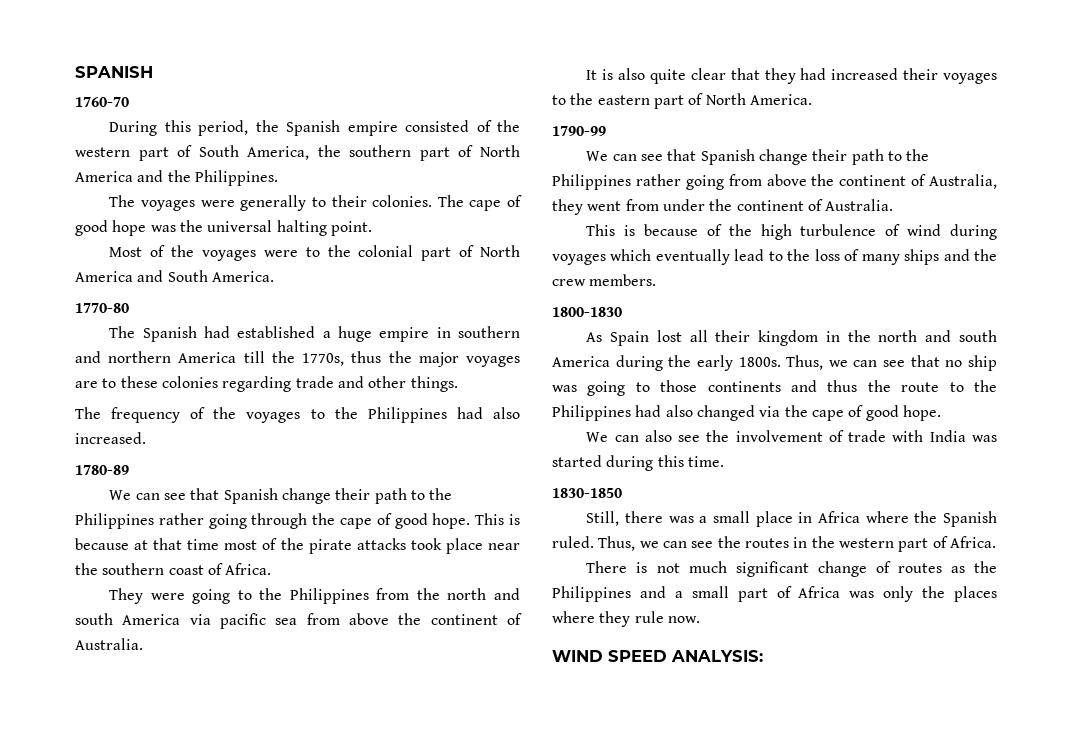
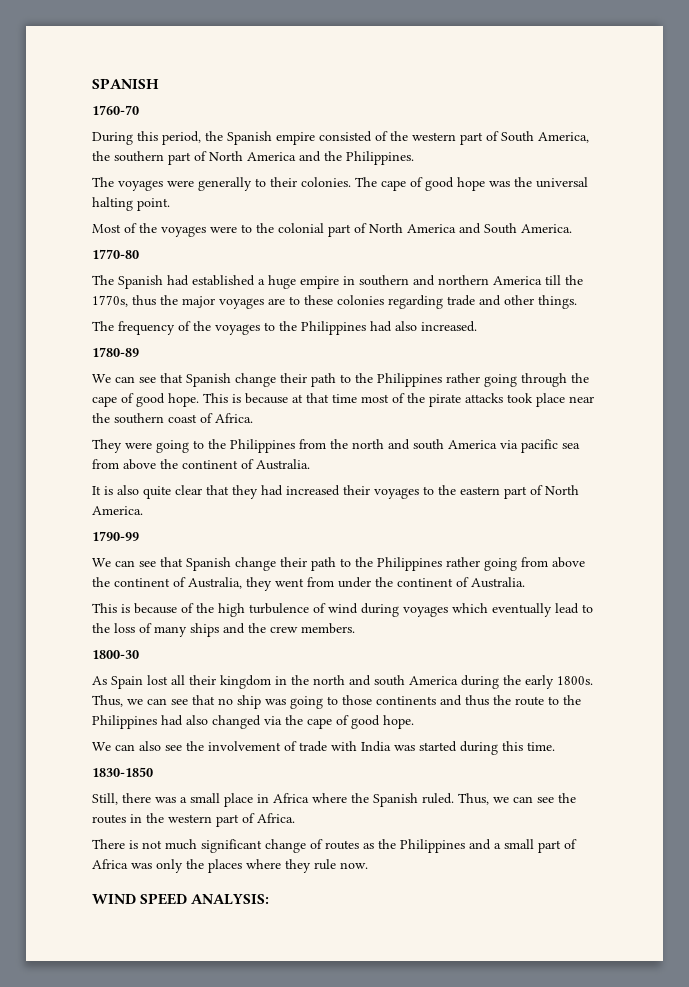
[552,307,622,317] 1800-1830 -> [92,650,139,659] 1800-30

